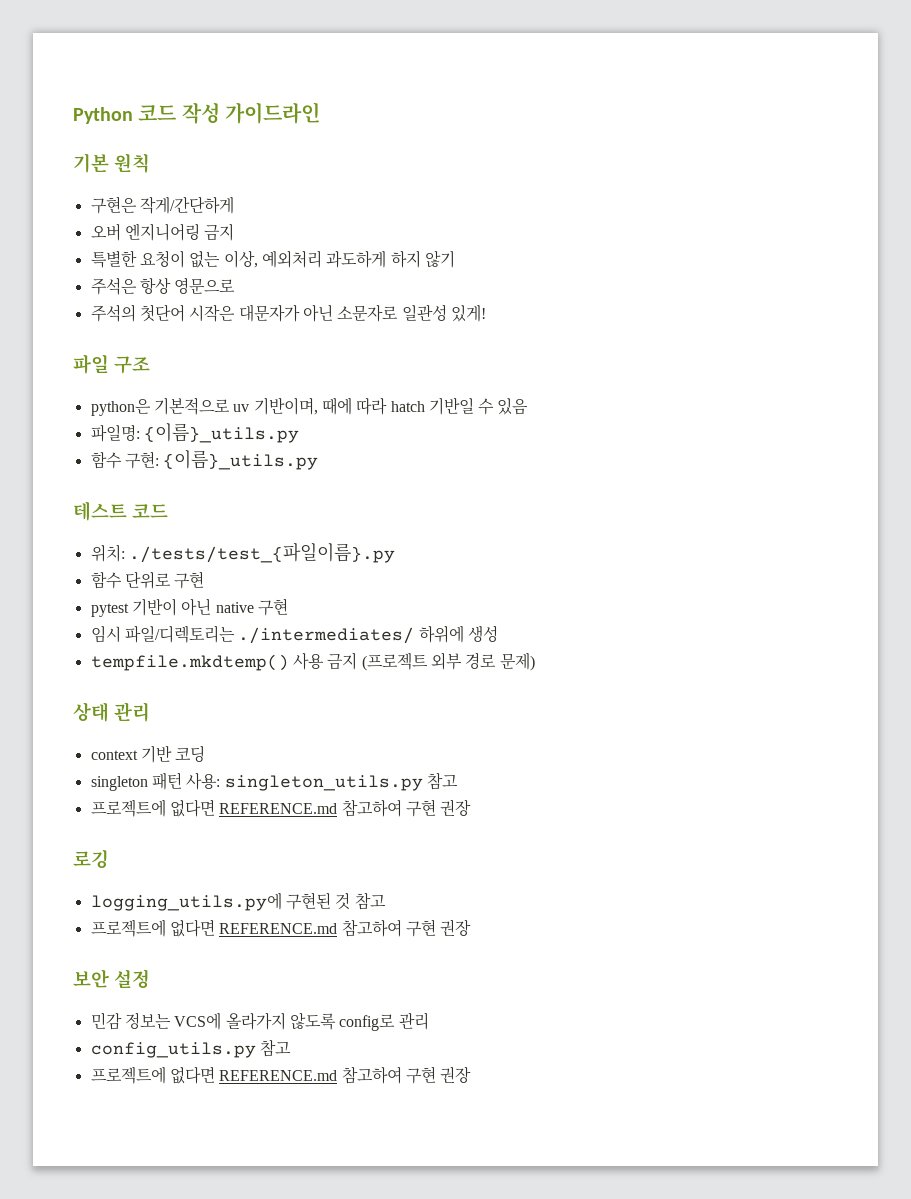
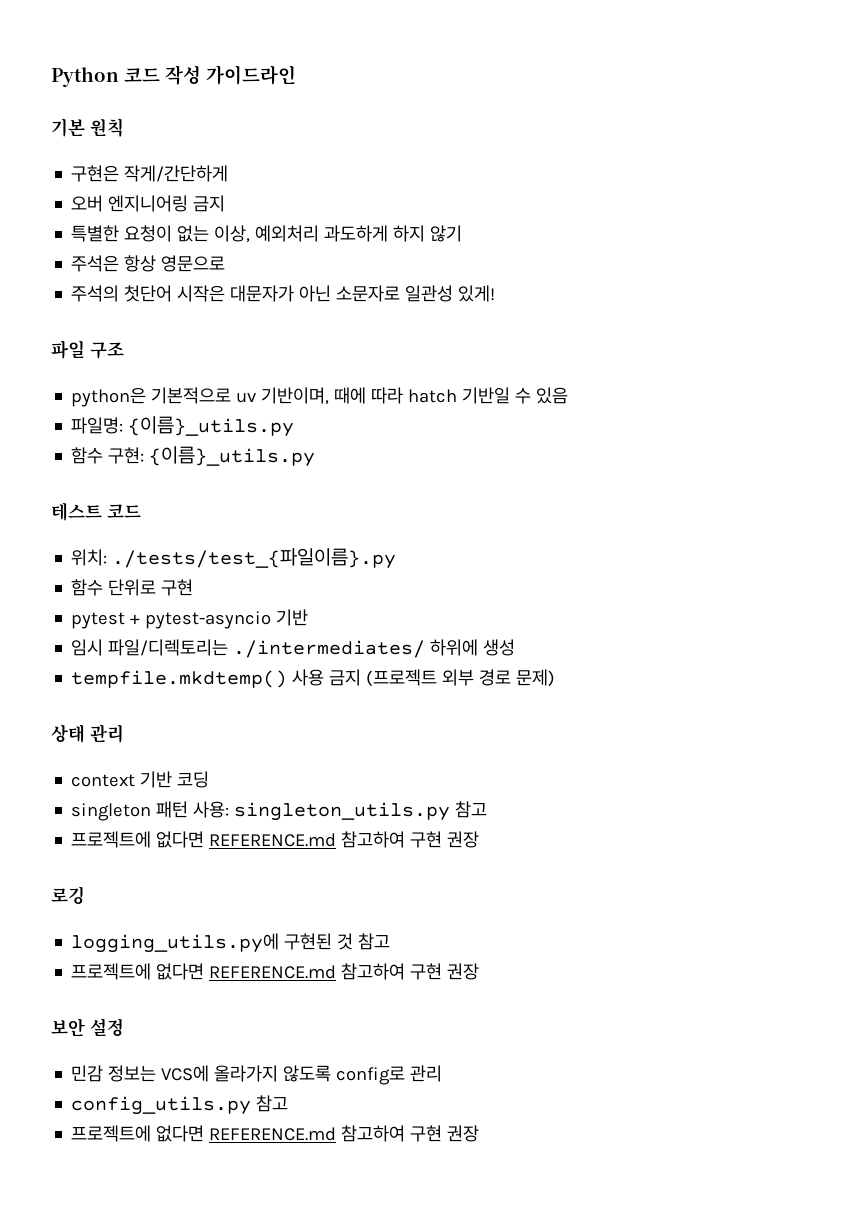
[131,598,288,616] 기반이 아닌 native 구현 -> [130,609,309,629] + pytest-asyncio 기반

